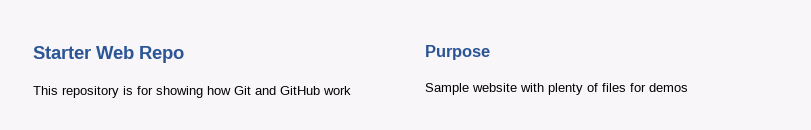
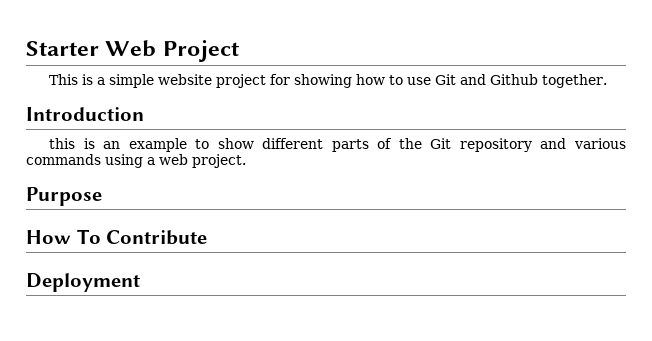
[139,46,184,63] Repo -> [162,40,239,62] Project
[62,86,351,98] [425,45,490,60] [425,83,688,95] repository is for showing how Git and GitHub work // Purpose // Sample website with plenty of files for demos -> [82,74,608,88] [26,107,144,121] [49,138,626,152] [26,154,246,168] [26,187,102,206] [26,229,208,245] [26,273,140,292] is a simple website project for showing how to use Git and Github together. // Introduction // this is an example to show different parts of the Git repository and various commands using a web project. // Purpose // How To Contribute // Deployment

